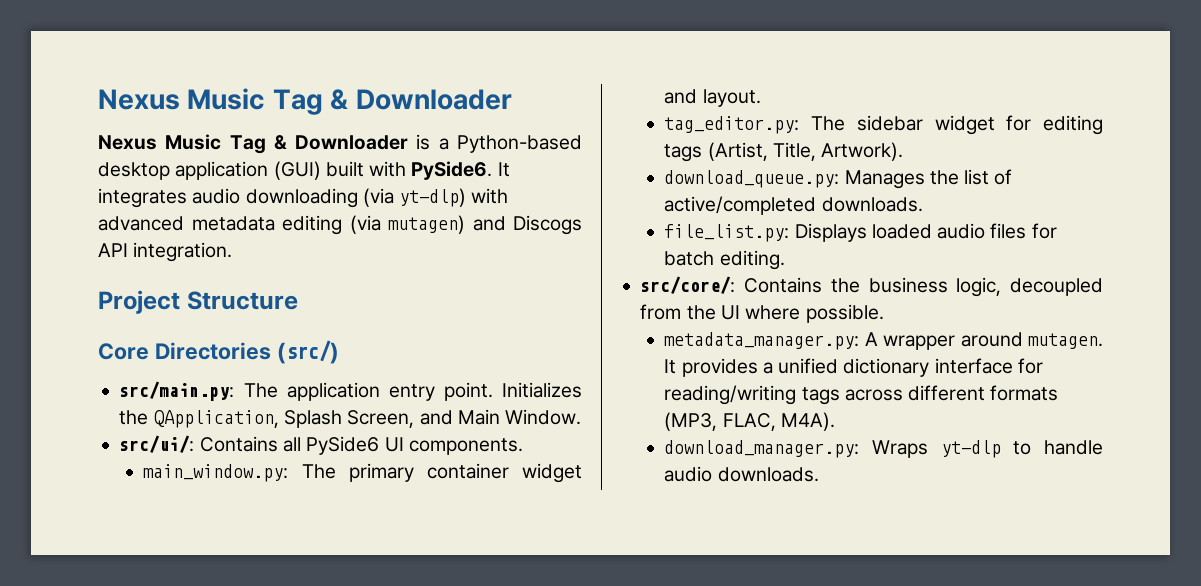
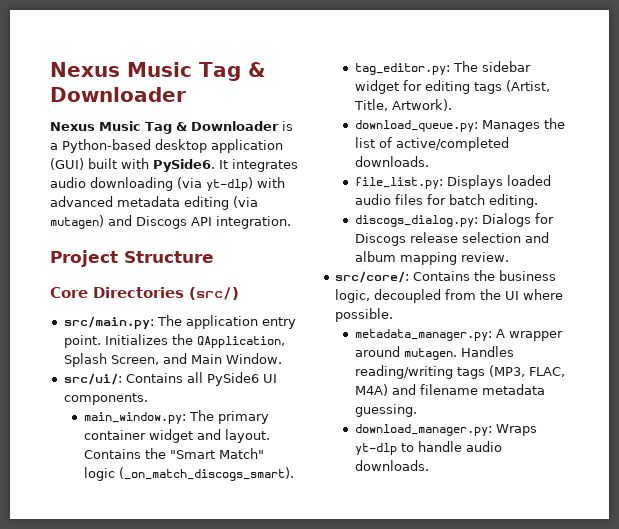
(761, 98) none -> [83,448,264,459] [83,467,294,481] Contains the "Smart Match" logic (_on_match_discogs_smart).
(785, 260) none -> [354,213,554,227] [354,232,549,246] [354,251,509,265] // discogs_dialog.py: Dialogs for Discogs release selection and album mapping review.
[664,358,1043,377] [664,385,1059,405] [664,412,835,431] It provides a unified dictionary interface for reading/writing tags across different formats (MP3, FLAC, M4A). -> [460,346,514,357] [354,365,565,379] [354,384,545,396] [354,404,417,417] Handles reading/writing tags (MP3, FLAC, M4A) and filename metadata guessing.

